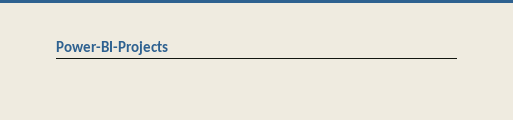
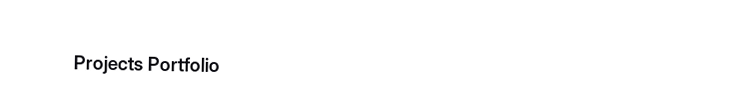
[56,41,168,55] Power-BI-Projects -> [73,55,220,75] Projects Portfolio

